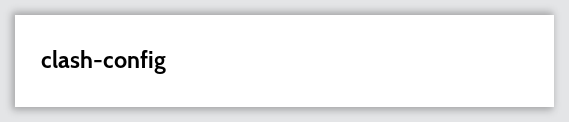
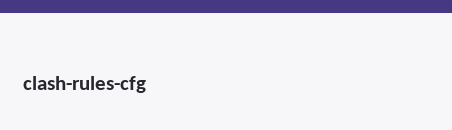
[41,50,166,74] clash-config -> [23,76,146,93] clash-rules-cfg

